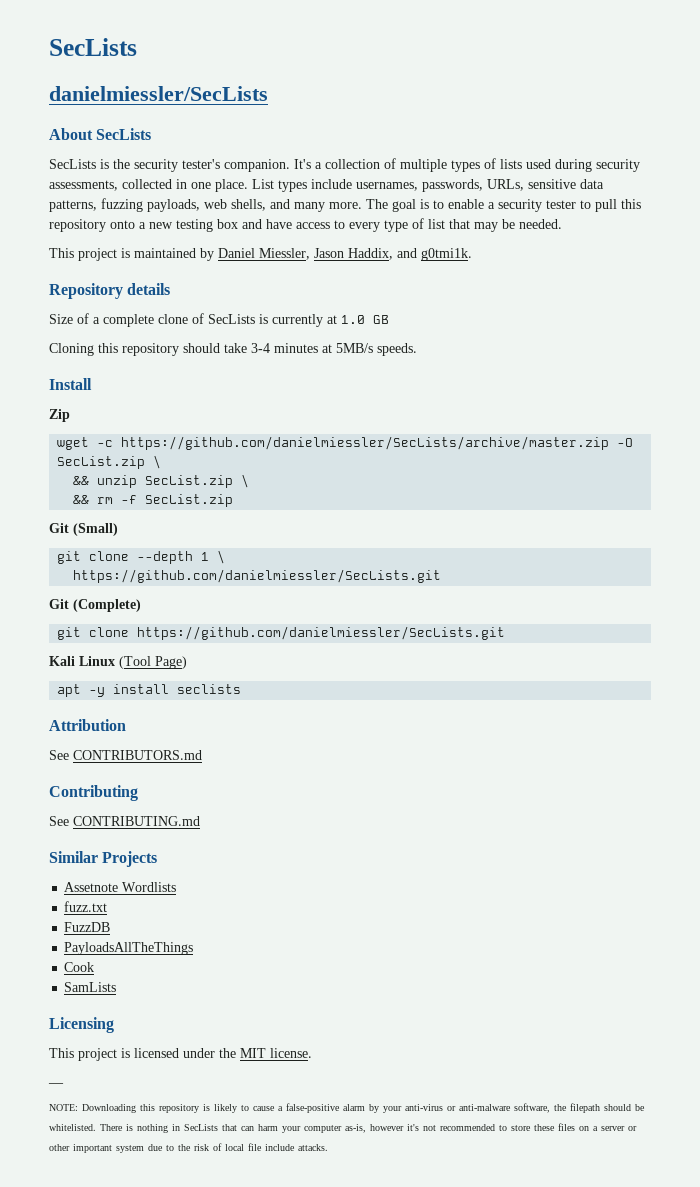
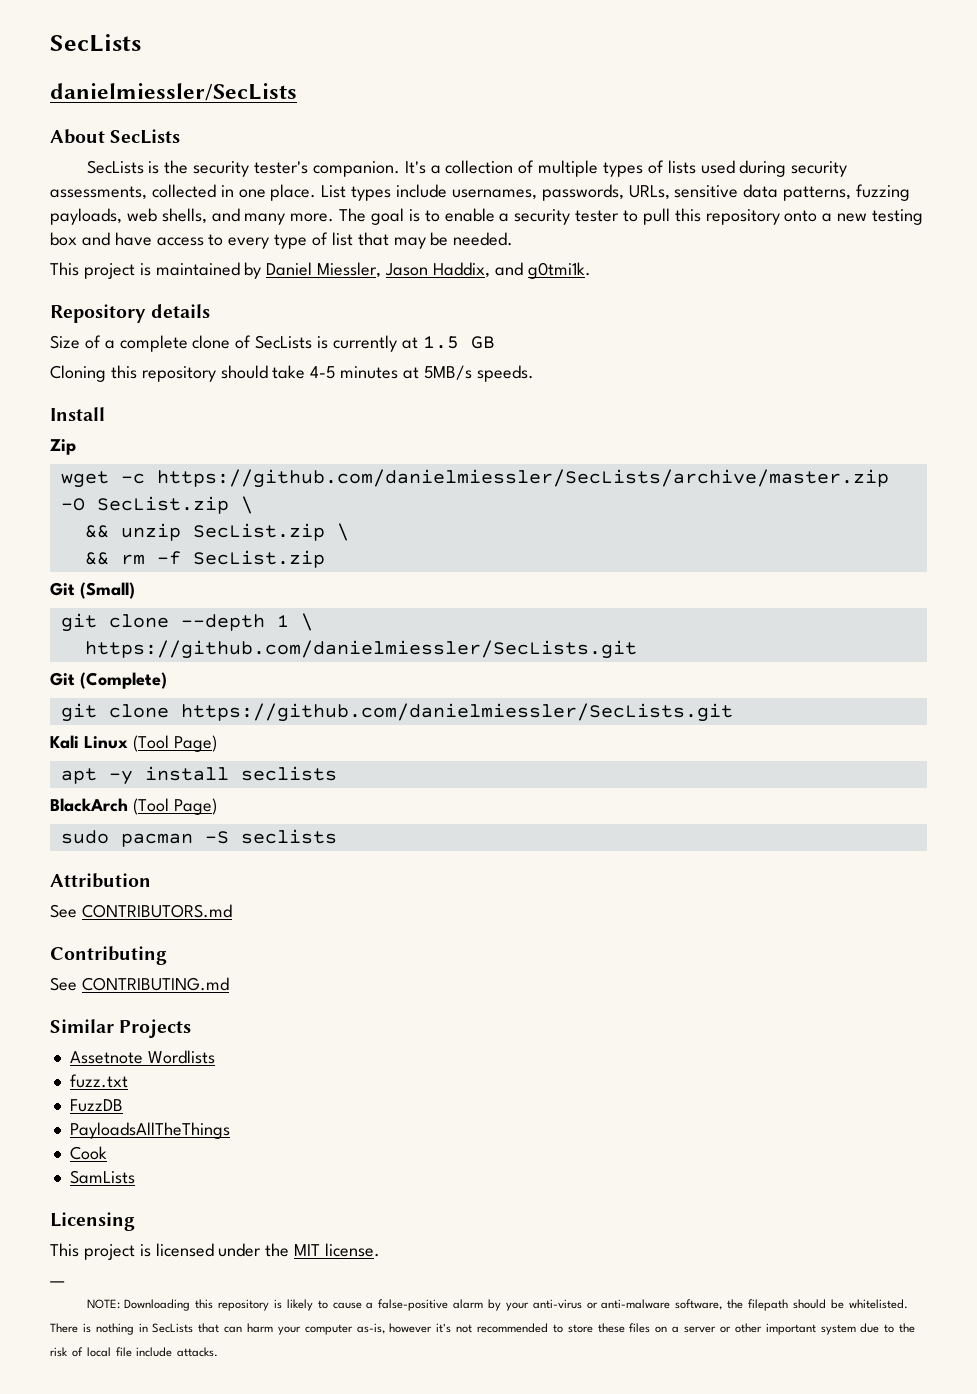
[341,315,365,324] 1.0 -> [422,336,459,349] 1.5
[251,343,270,353] 3-4 -> [310,366,336,379] 4-5
(242, 689) none -> [50,798,217,815] [60,829,337,847] // BlackArch (Tool Page) // sudo pacman -S seclists

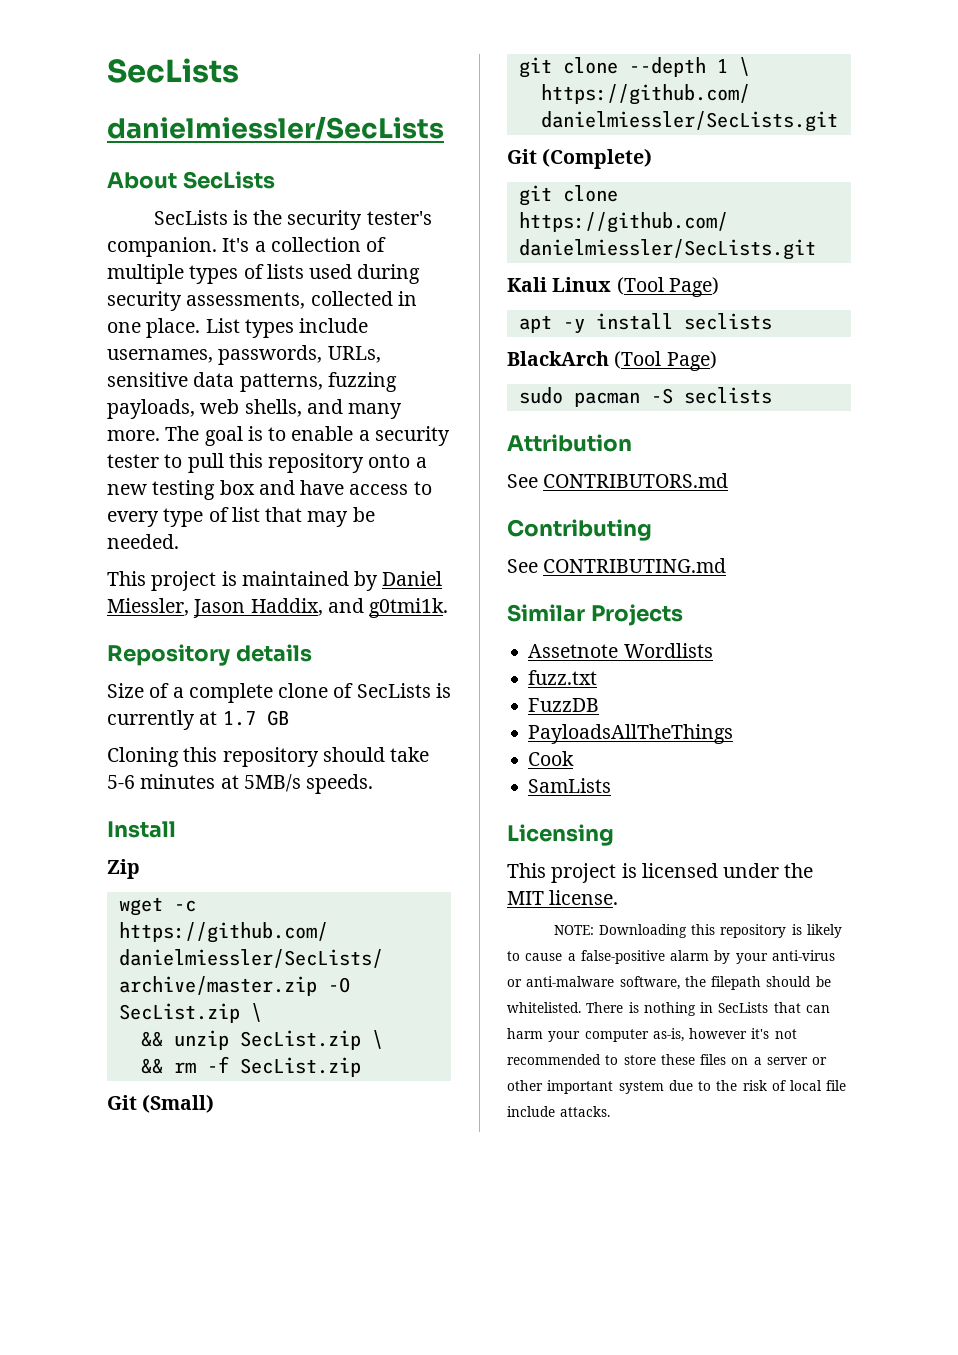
[422,336,459,349] 1.5 -> [222,711,256,726] 1.7
[310,366,336,379] 4-5 -> [107,775,135,789] 5-6
[50,1281,65,1286] // — -> (619, 897) none

